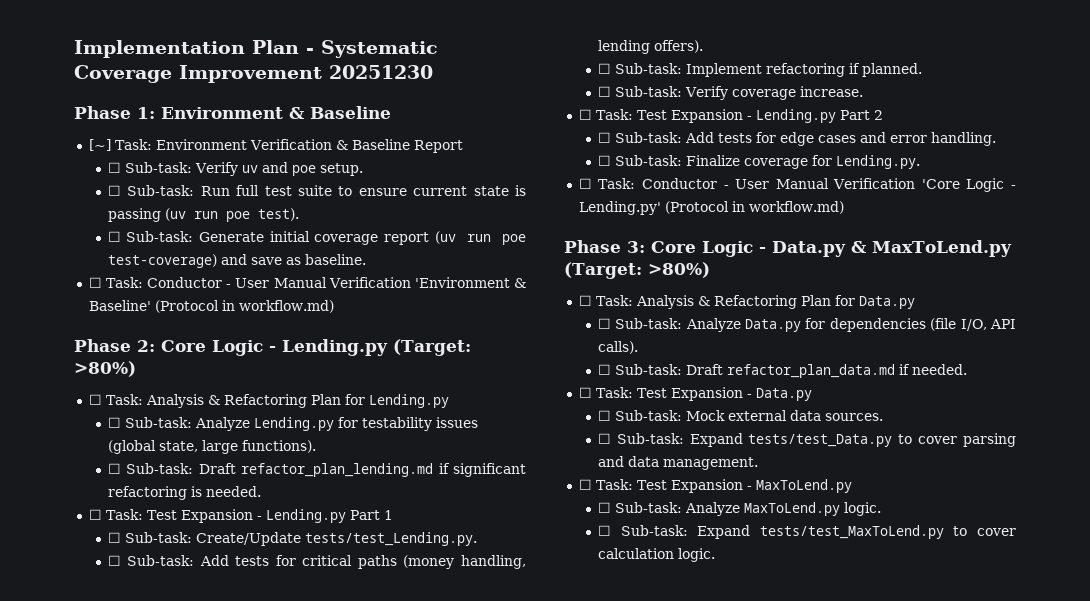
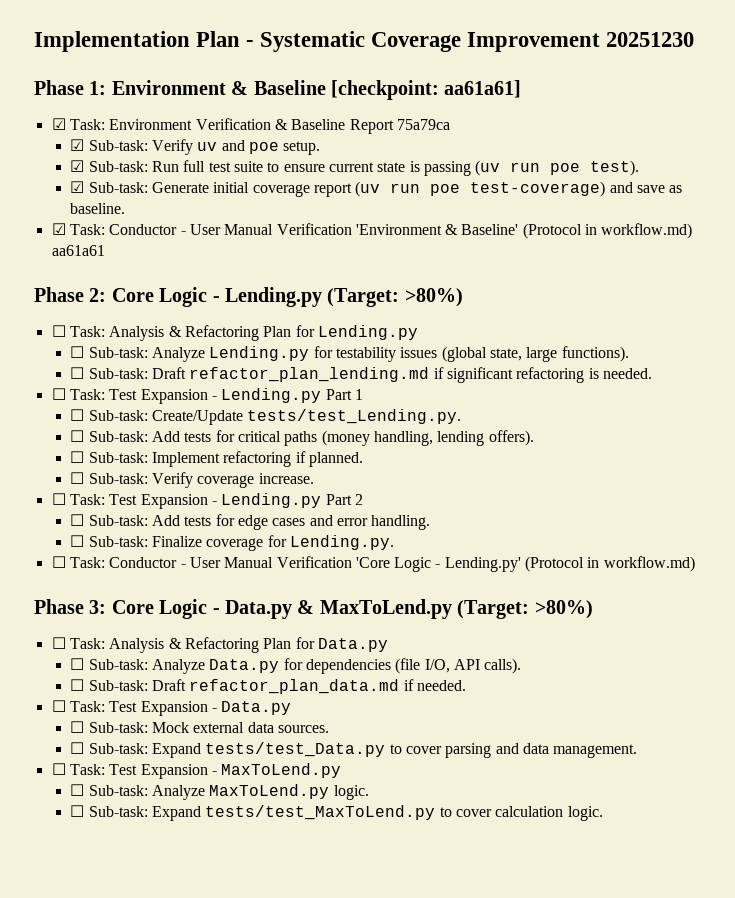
[88,139,111,151] // [~] -> [331,80,522,100] [51,118,66,130] [checkpoint: aa61a61] // ☑
[107,162,121,173] // ☐ -> [396,119,450,130] [70,139,85,151] 75a79ca // ☑
[107,185,121,196] ☐ -> [70,160,85,172] ☑
[107,231,121,242] ☐ -> [70,181,85,193] ☑
[88,277,102,288] ☐ -> [51,223,66,235] ☑
(334, 306) none -> [51,245,105,256] aa61a61

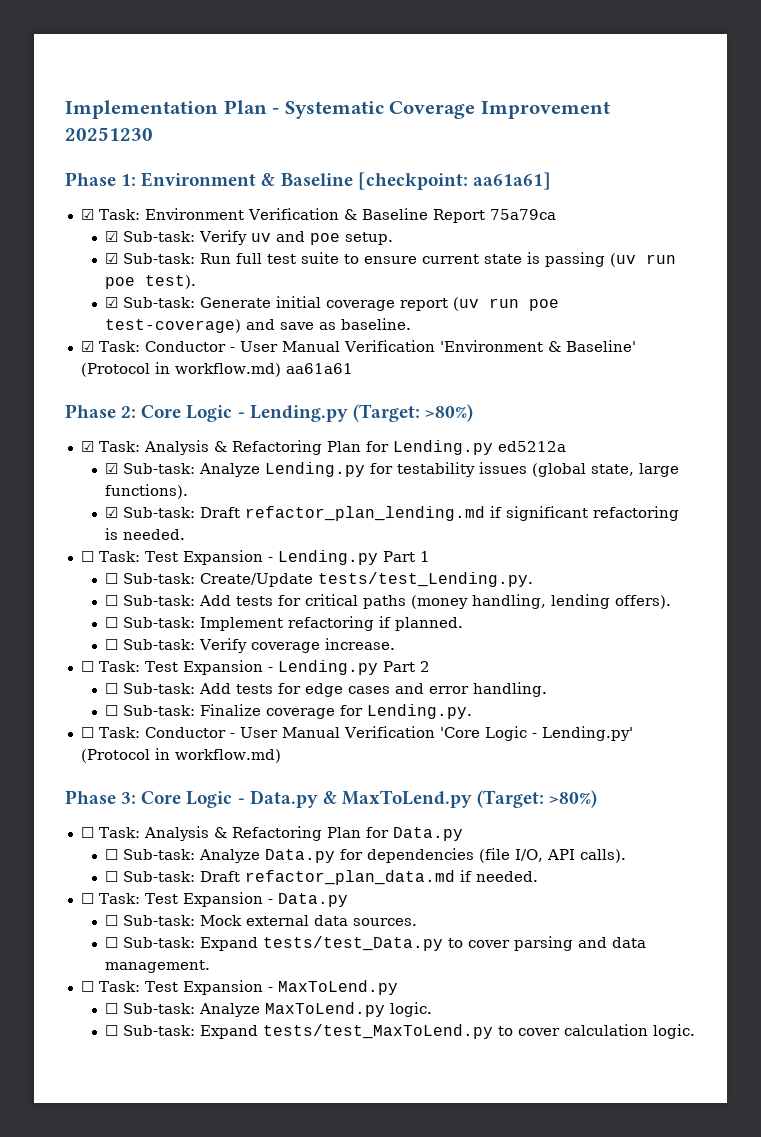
[51,325,66,337] ☐ -> [80,441,94,452] ☑
[70,346,85,358] // ☐ -> [497,441,566,452] [105,463,119,474] ed5212a // ☑
[70,367,85,379] ☐ -> [105,507,119,518] ☑

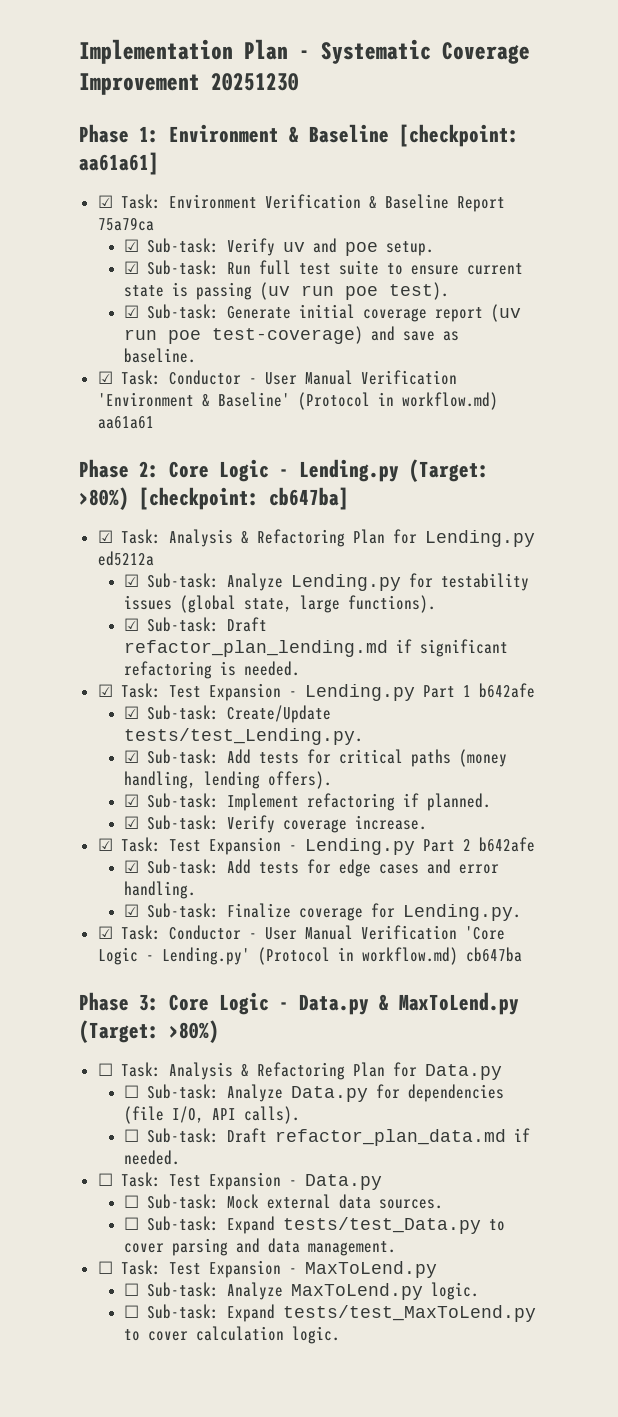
(473, 413) none -> [139,487,349,510] [checkpoint: cb647ba]
[80,551,94,562] ☐ -> [97,684,113,697] ☑
[105,573,119,584] // ☐ -> [478,683,535,698] [124,706,140,719] b642afe // ☑
[105,595,119,606] ☐ -> [124,750,140,763] ☑
[105,617,119,628] ☐ -> [124,794,140,807] ☑
[105,639,119,650] ☐ -> [124,816,140,829] ☑
[80,661,94,672] ☐ -> [97,838,113,851] ☑
[105,683,119,694] // ☐ -> [478,837,535,852] [124,860,140,873] b642afe // ☑
[105,705,119,716] ☐ -> [124,904,140,917] ☑
[80,727,94,738] ☐ -> [97,926,113,939] ☑
(281, 756) none -> [465,947,522,962] cb647ba

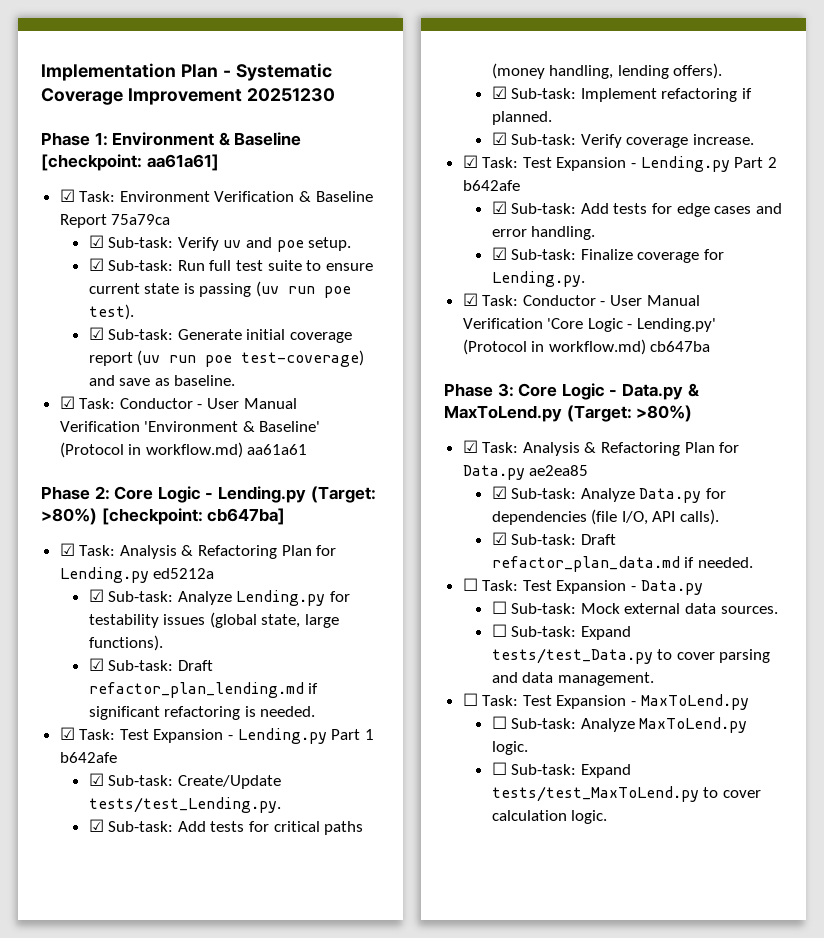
[97,1063,113,1076] ☐ -> [462,440,478,453] ☑
[124,1085,140,1098] // ☐ -> [529,465,589,476] [491,486,507,499] ae2ea85 // ☑
[124,1129,140,1142] ☐ -> [491,532,507,545] ☑

